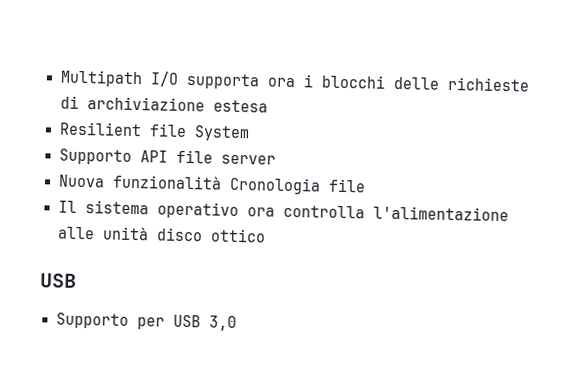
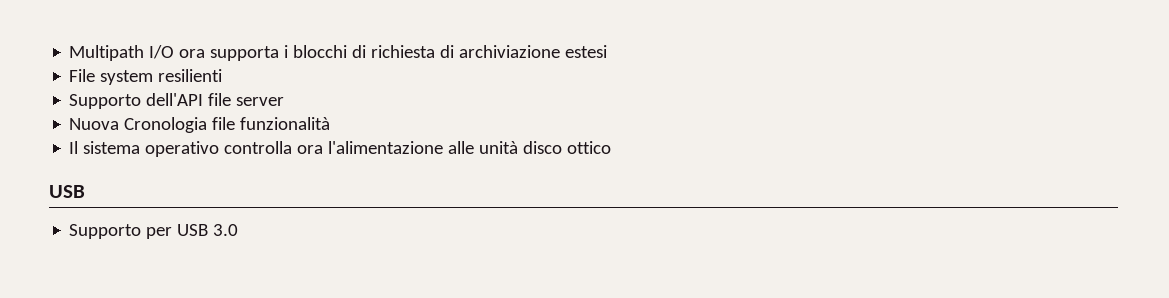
[185,72,530,92] [59,95,268,113] [58,121,250,142] [58,148,168,165] supporta ora i blocchi delle richieste di archiviazione estesa // Resilient file System // Supporto API -> [179,45,608,61] [69,69,223,85] [69,93,204,109] ora supporta i blocchi di richiesta di archiviazione estesi // File system resilienti // Supporto dell'API
[111,174,222,190] funzionalità -> (120, 124) none
(366, 185) none -> [240,117,331,130] funzionalità
[246,204,365,219] ora controlla -> [224,141,324,154] controlla ora
[208,315,237,331] 3,0 -> [213,224,239,236] 3.0

